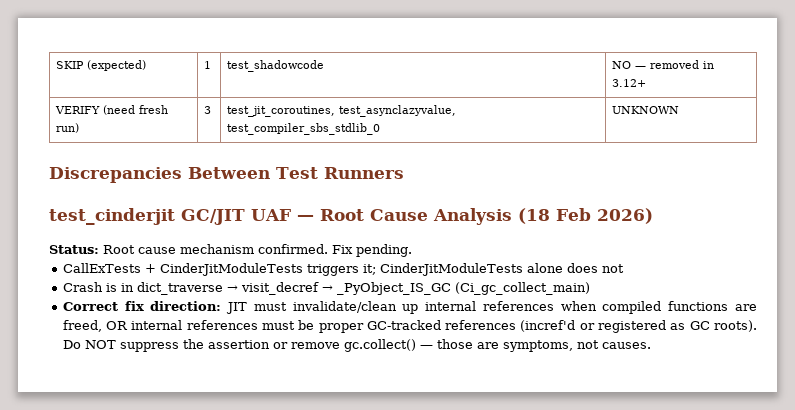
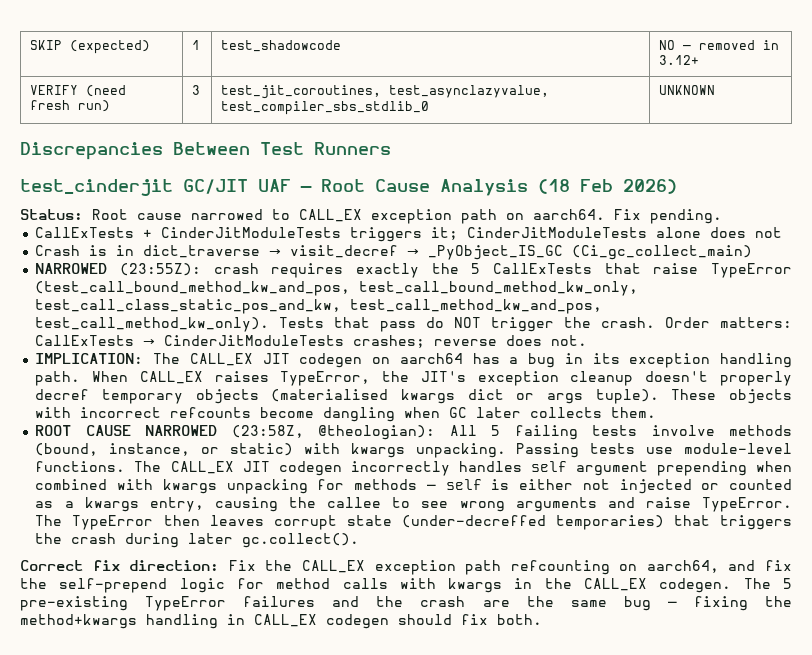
[180,244,328,254] mechanism confirmed. -> [191,209,605,224] narrowed to CALL_EX exception path on aarch64.
[62,301,758,314] [62,320,758,333] [62,339,651,352] Correct fix direction: JIT must invalidate/clean up internal references when compiled functions are freed, OR internal references must be proper GC-tracked references (incref'd or registered as GC roots). Do NOT suppress the assertion or remove gc.collect() — those are symptoms, not causes. -> [35,263,792,278] [35,281,639,296] [35,299,603,314] [35,317,792,332] [35,335,588,348] [35,353,793,368] [35,371,792,386] [35,389,792,404] [35,407,657,422] [35,425,792,440] [35,443,793,458] [35,461,792,476] [35,479,793,494] [35,497,793,512] [35,515,793,530] [35,533,360,548] [20,560,793,575] [20,578,792,593] [20,596,793,611] [20,614,542,629] NARROWED (23:55Z): crash requires exactly the 5 CallExTests that raise TypeError (test_call_bound_method_kw_and_pos, test_call_bound_method_kw_only, test_call_class_static_pos_and_kw, test_call_method_kw_and_pos, test_call_method_kw_only). Tests that pass do NOT trigger the crash. Order matters: CallExTests → CinderJitModuleTests crashes; reverse does not. // IMPLICATION: The CALL_EX JIT codegen on aarch64 has a bug in its exception handling path. When CALL_EX raises TypeError, the JIT's exception cleanup doesn't properly decref temporary objects (materialised kwargs dict or args tuple). These objects with incorrect refcounts become dangling when GC later collects them. // ROOT CAUSE NARROWED (23:58Z, @theologian): All 5 failing tests involve methods (bound, instance, or static) with kwargs unpacking. Passing tests use module-level functions. The CALL_EX JIT codegen incorrectly handles self argument prepending when combined with kwargs unpacking for methods — self is either not injected or counted as a kwargs entry, causing the callee to see wrong arguments and raise TypeError. The TypeError then leaves corrupt state (under-decreffed temporaries) that triggers the crash during later gc.collect(). // Correct fix direction: Fix the CALL_EX exception path refcounting on aarch64, and fix the self-prepend logic for method calls with kwargs in the CALL_EX codegen. The 5 pre-existing TypeError failures and the crash are the same bug — fixing the method+kwargs handling in CALL_EX codegen should fix both.

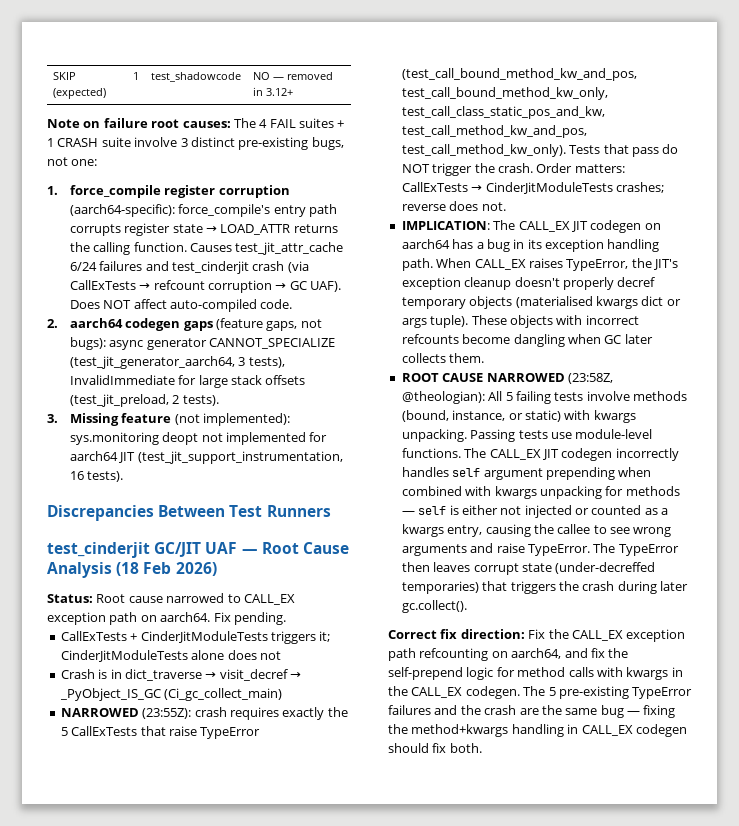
[29,85,126,97] [29,100,110,112] [191,85,200,95] [220,85,549,99] [220,101,429,115] [658,85,715,95] // VERIFY (need fresh run) | 3 | test_jit_coroutines, test_asynclazyvalue, test_compiler_sbs_stdlib_0 | UNKNOWN -> [47,118,345,128] [47,137,344,150] [47,157,98,166] [47,185,290,198] [69,204,337,217] [69,223,338,236] [69,242,344,255] [69,261,309,274] [69,280,342,293] [69,299,293,312] [47,318,322,331] [69,337,335,350] [69,356,285,369] [69,375,306,388] [69,394,219,407] [47,413,290,426] [69,432,328,445] [69,451,343,464] [69,471,124,482] // Note on failure root causes: The 4 FAIL suites + 1 CRASH suite involve 3 distinct pre-existing bugs, not one: // 1. force_compile register corruption (aarch64-specific): force_compile's entry path corrupts register state → LOAD_ATTR returns the calling function. Causes test_jit_attr_cache 6/24 failures and test_cinderjit crash (via CallExTests → refcount corruption → GC UAF). Does NOT affect auto-compiled code. // 2. aarch64 codegen gaps (feature gaps, not bugs): async generator CANNOT_SPECIALIZE (test_jit_generator_aarch64, 3 tests), InvalidImmediate for large stack offsets (test_jit_preload, 2 tests). // 3. Missing feature (not implemented): sys.monitoring deopt not implemented for aarch64 JIT (test_jit_support_instrumentation, 16 tests).

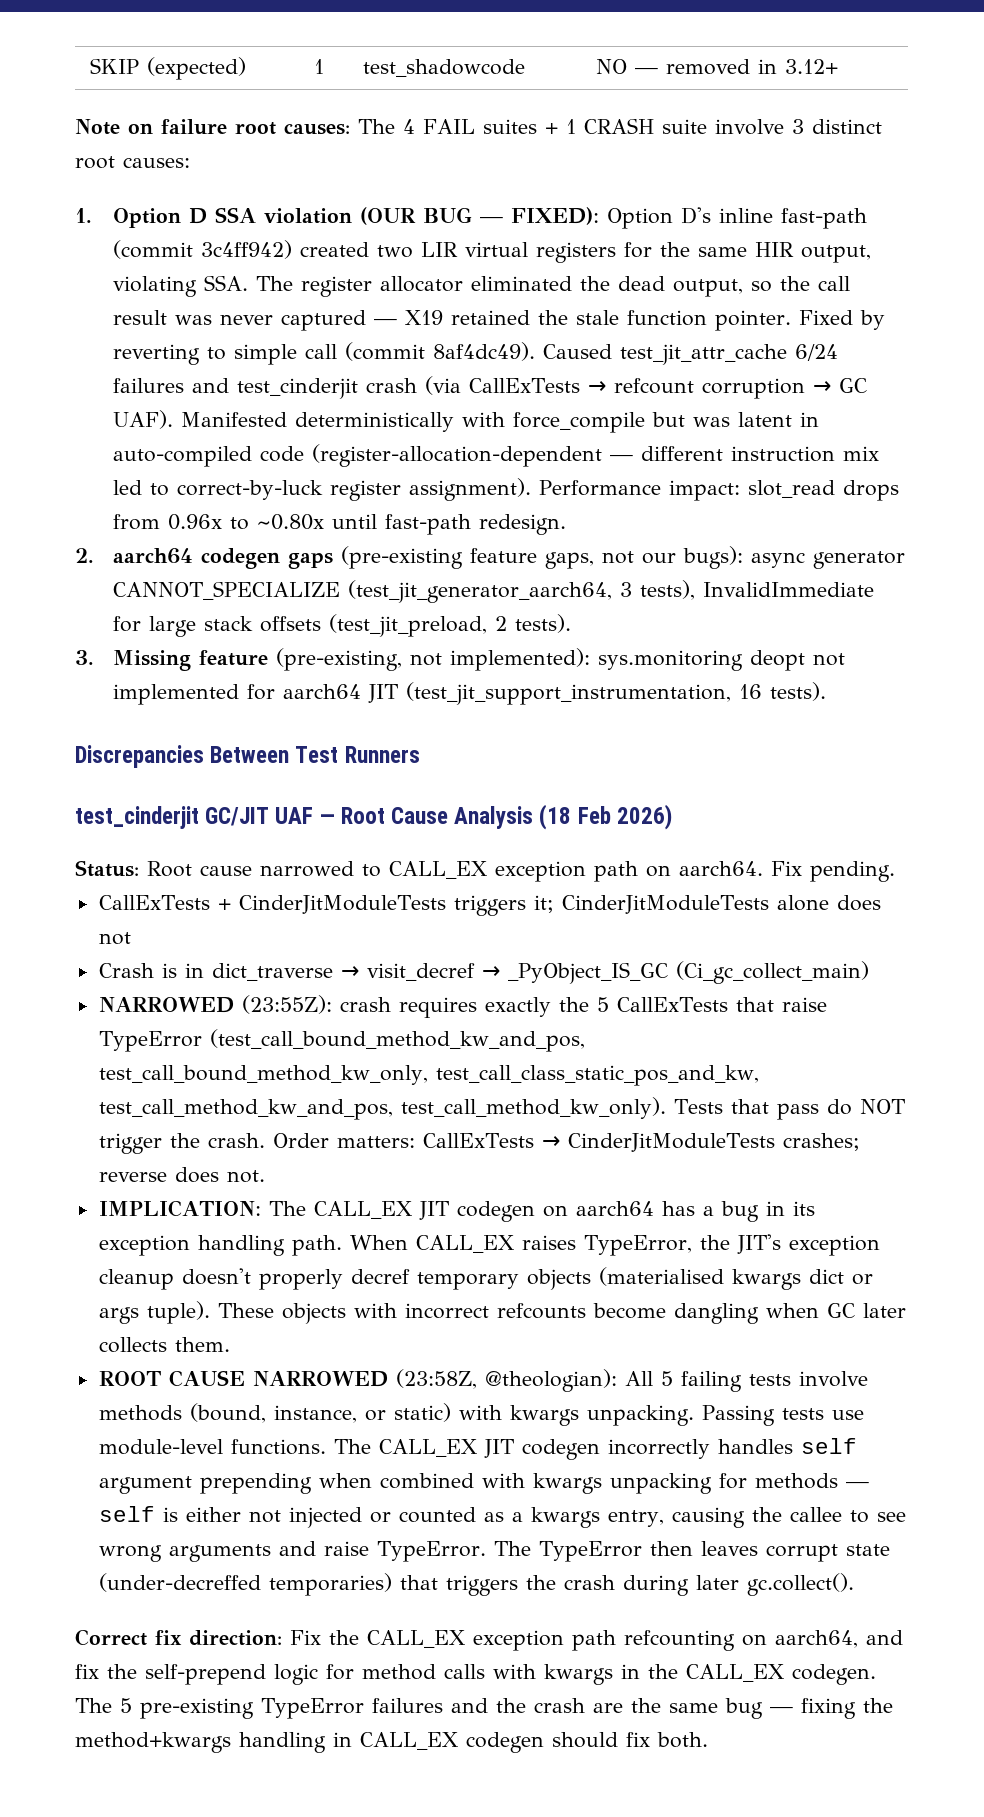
[238,137,344,150] [47,157,98,166] [47,185,290,198] [69,204,337,217] [69,223,338,236] [69,242,232,255] pre-existing bugs, not one: // 1. force_compile register corruption (aarch64-specific): force_compile's entry path corrupts register state → LOAD_ATTR returns the calling function. Causes -> [75,156,190,169] [75,207,867,229] [112,240,871,263] [112,275,850,297] [112,310,885,331] [112,342,612,365] root causes: // 1. Option D SSA violation (OUR BUG — FIXED): Option D's inline fast-path (commit 3c4ff942) created two LIR virtual registers for the same HIR output, violating SSA. The register allocator eliminated the dead output, so the call result was never captured — X19 retained the stale function pointer. Fixed by reverting to simple call (commit 8af4dc49). Caused
[69,299,293,312] Does NOT affect auto-compiled code. -> [180,412,819,433] [112,444,879,467] [112,478,899,501] [112,514,566,535] Manifested deterministically with force_compile but was latent in auto-compiled code (register-allocation-dependent — different instruction mix led to correct-by-luck register assignment). Performance impact: slot_read drops from 0.96x to ~0.80x until fast-path redesign.
[215,318,263,330] (feature -> [340,546,537,569] (pre-existing feature
(322, 323) none -> [641,553,676,564] our
[174,414,200,425] (not -> [275,648,442,671] (pre-existing, not

